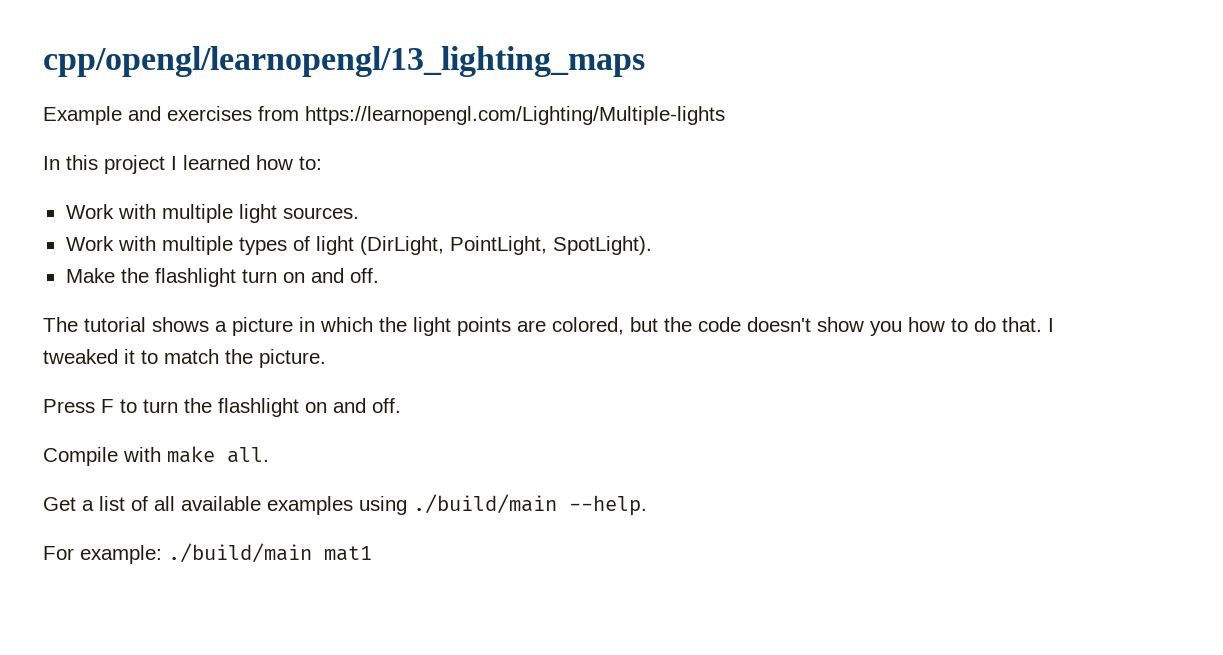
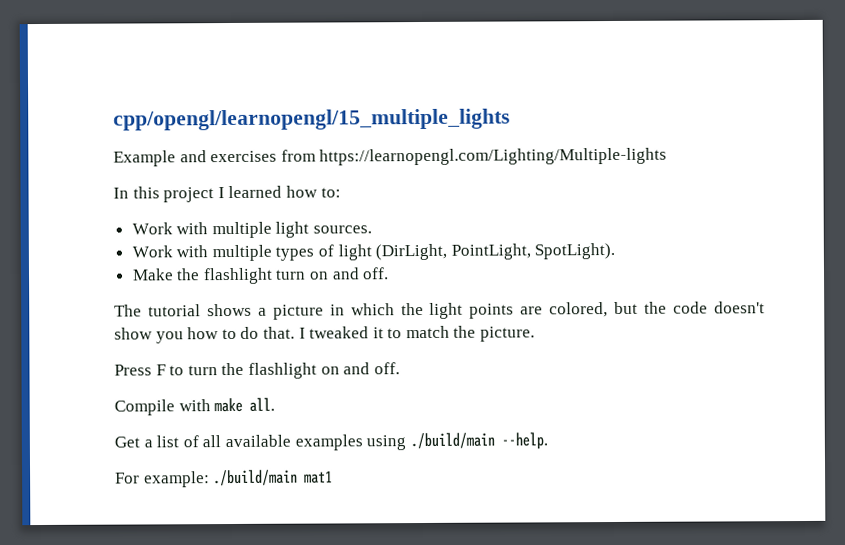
[43,46,645,77] cpp/opengl/learnopengl/13_lighting_maps -> [113,108,510,131] cpp/opengl/learnopengl/15_multiple_lights

